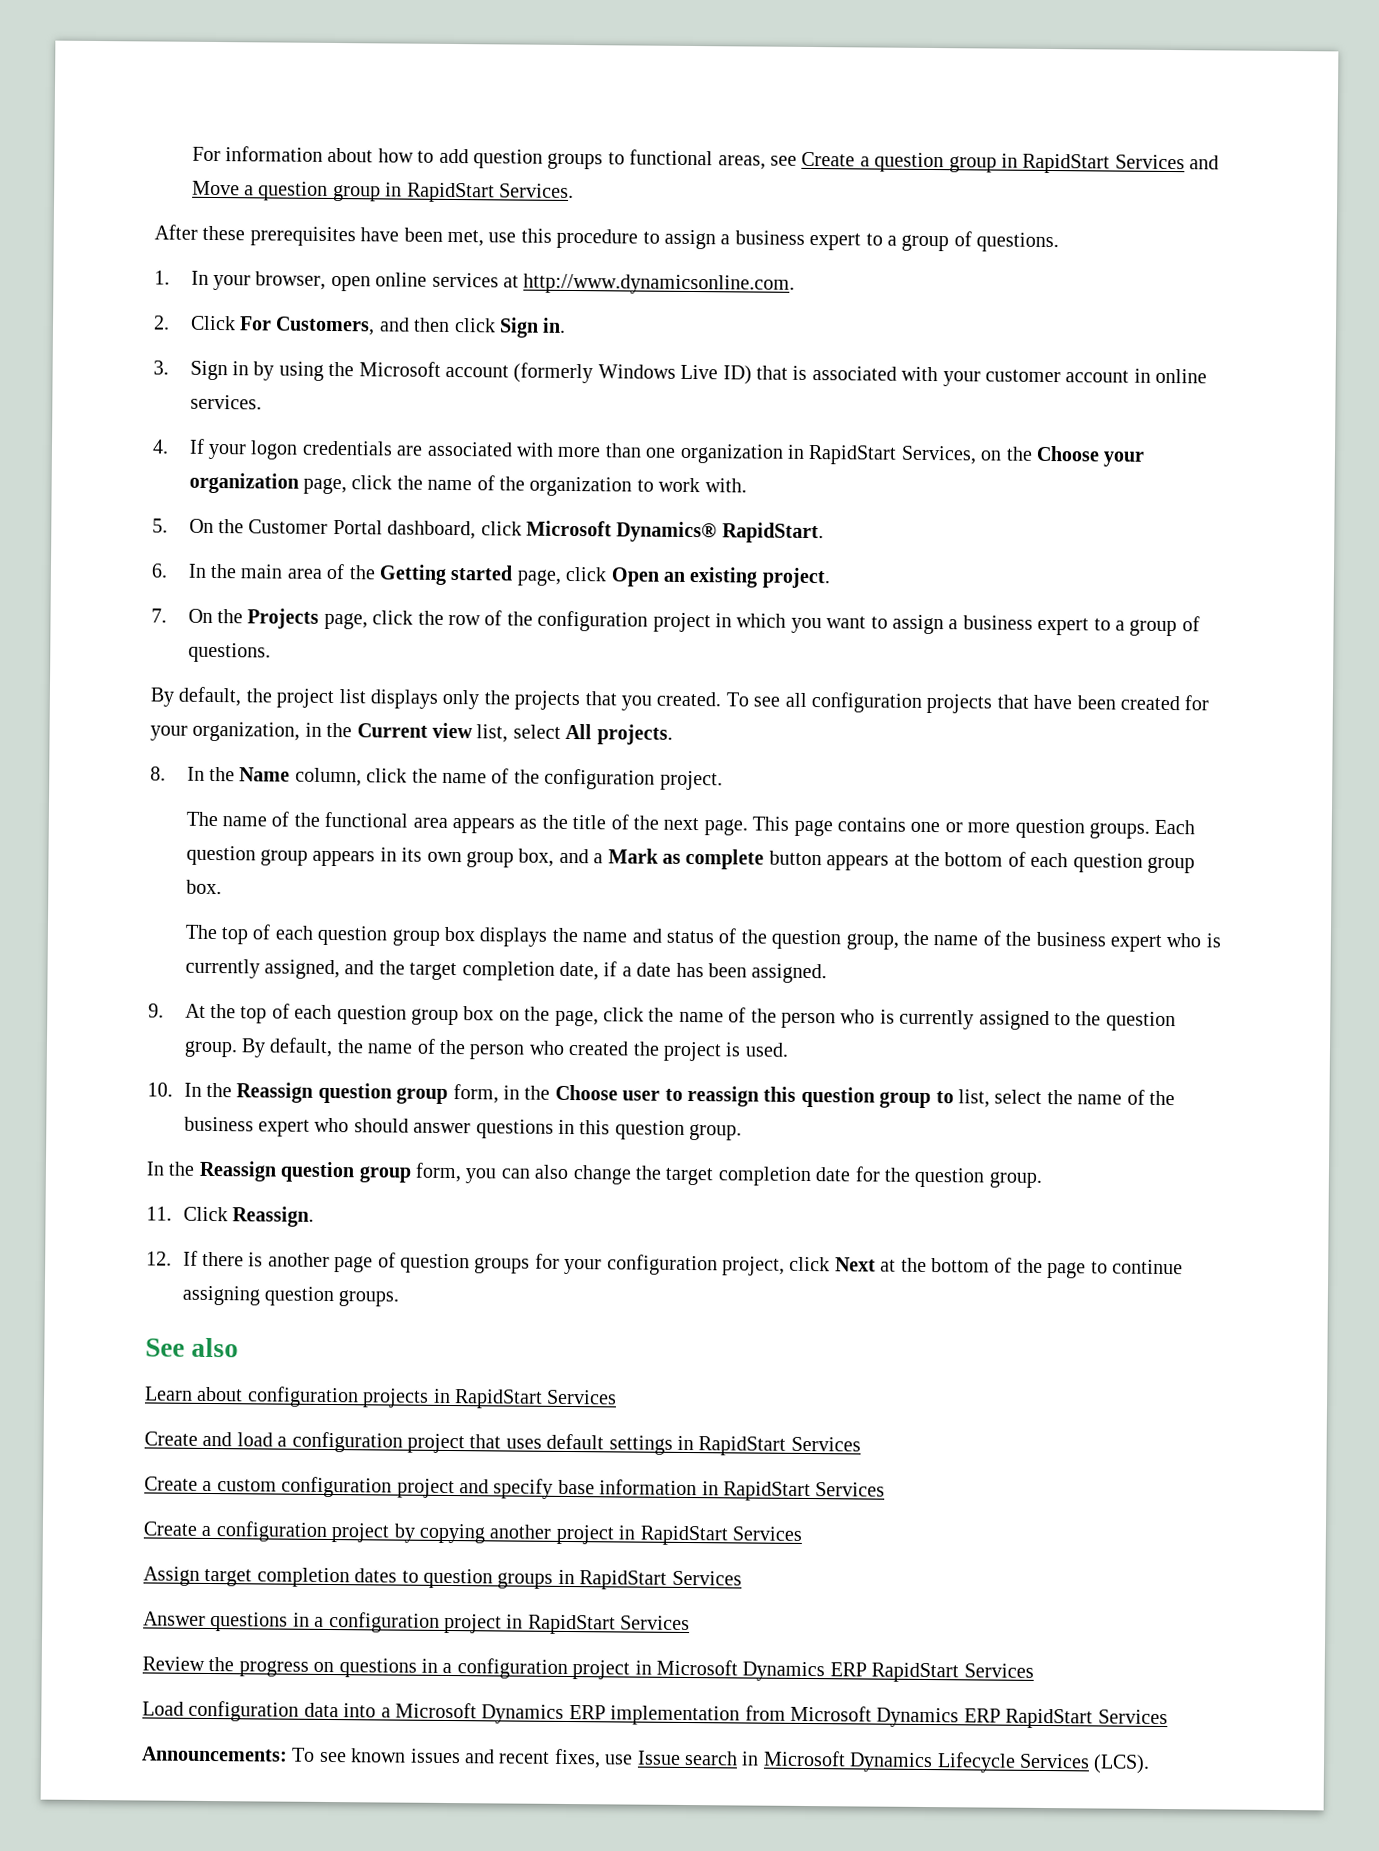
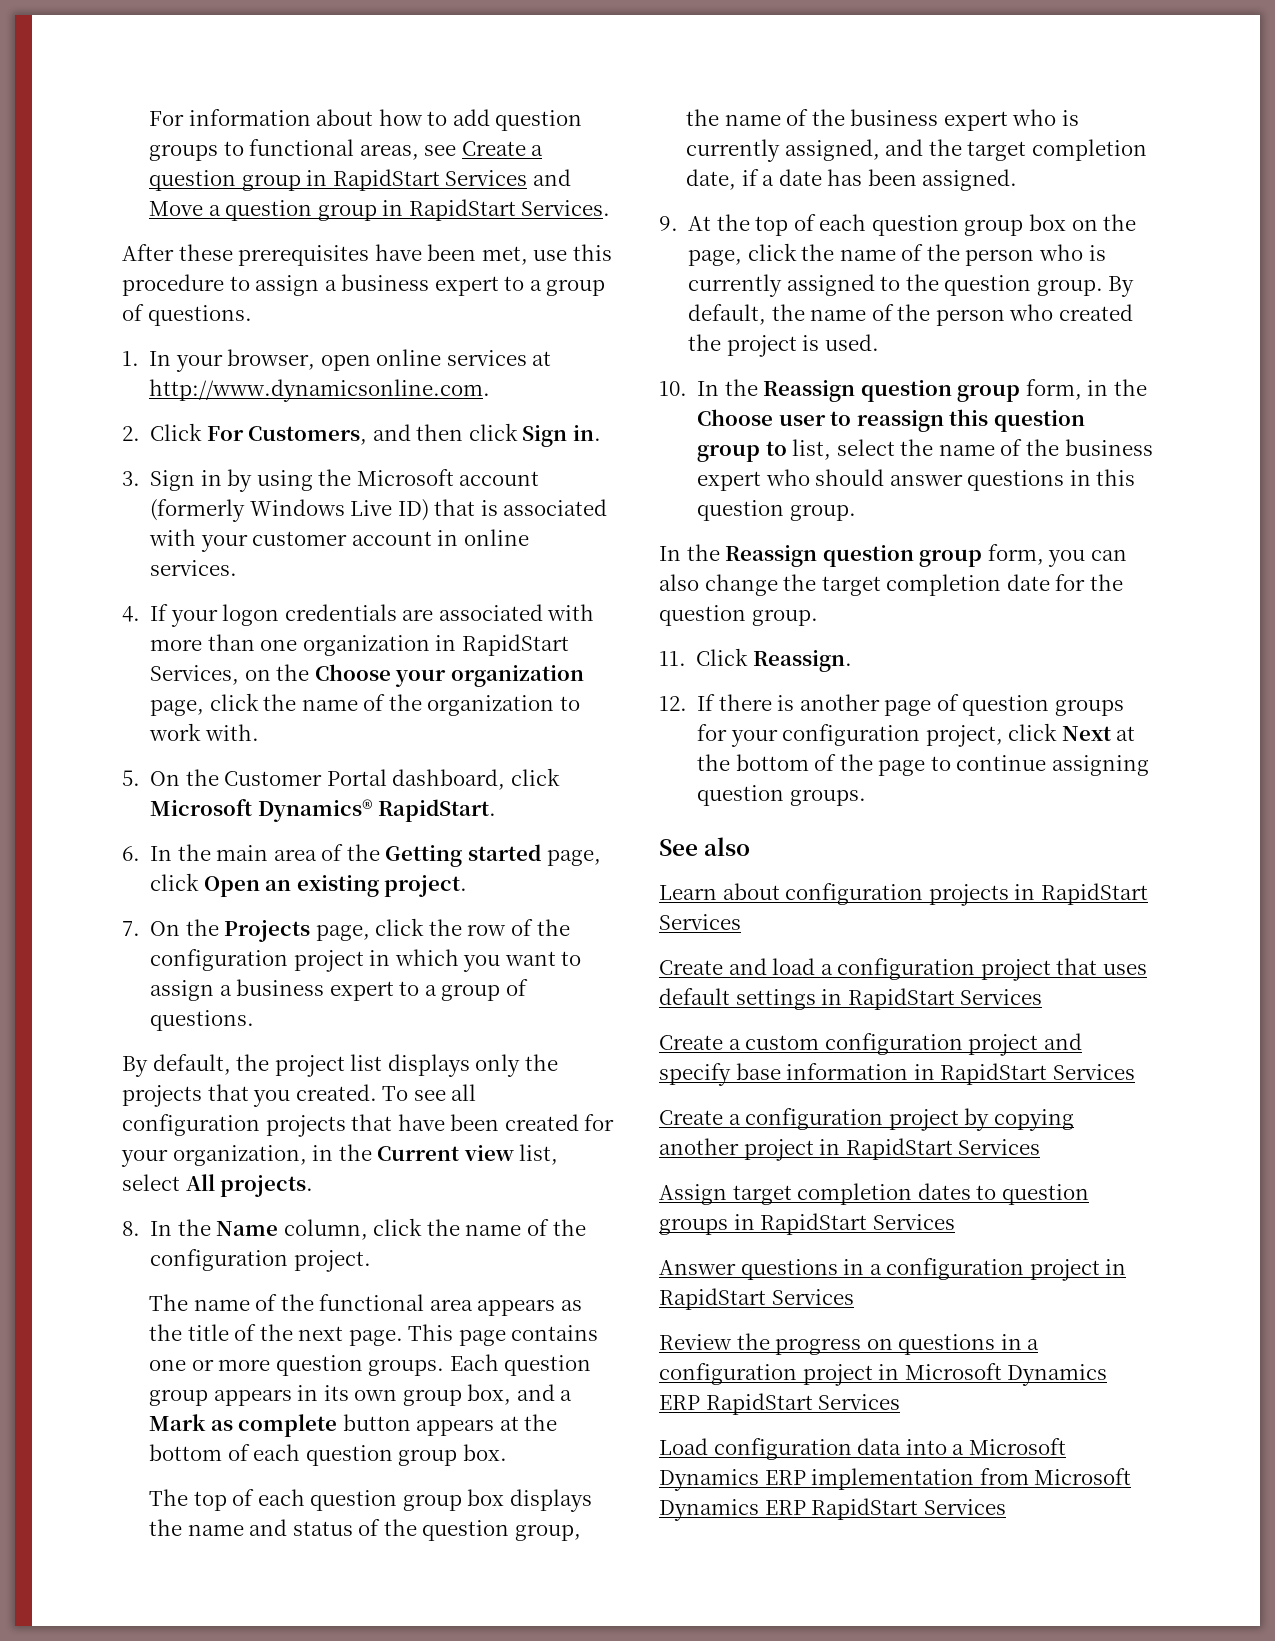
[141,1746,1151,1774] // Announcements: To see known issues and recent fixes, use Issue search in Microsoft Dynamics Lifecycle Services (LCS). -> (1006, 1507) none

